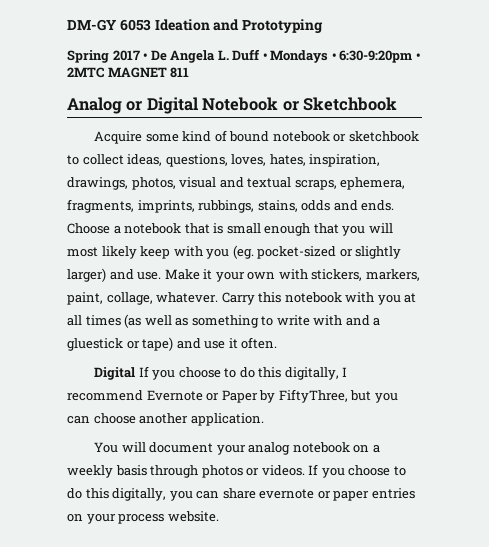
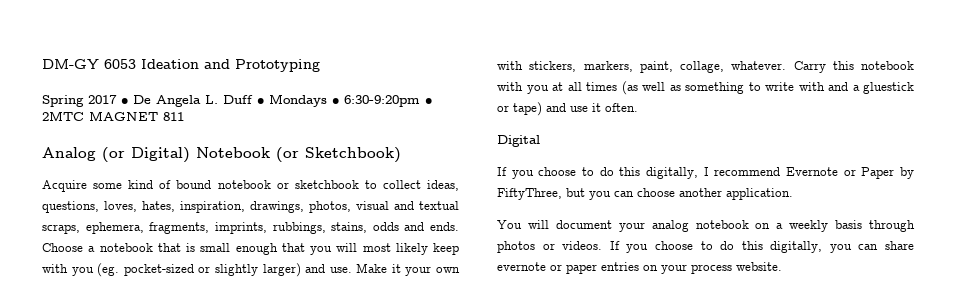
[126,97,398,114] or Digital Notebook or Sketchbook -> [102,147,401,163] (or Digital) Notebook (or Sketchbook)
(136, 373) none -> (540, 141) //

